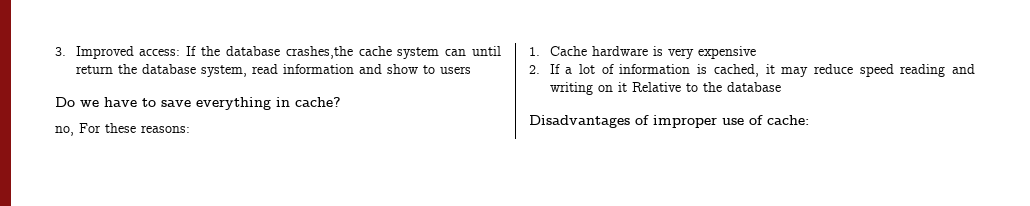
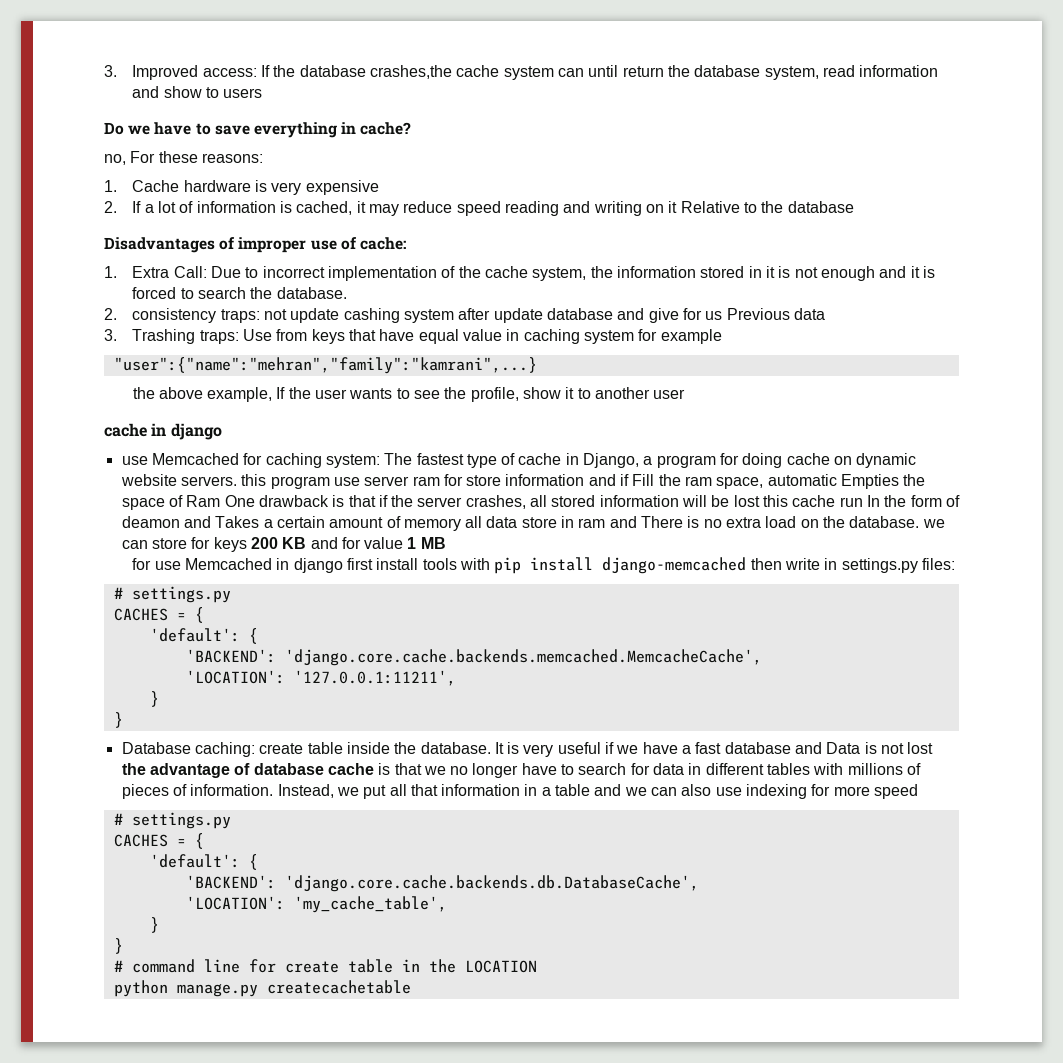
(809, 120) none -> [104,266,935,281] [132,287,347,299] [104,308,825,323] [104,329,722,344] [113,357,537,374] [132,387,686,402] [104,423,222,440] [121,453,917,468] [120,474,926,489] [121,495,960,510] [121,516,945,531] [121,537,446,552] [132,557,955,574] [113,586,231,603] [113,607,204,623] [149,628,258,644] [185,649,762,666] [185,670,456,686] [149,691,159,707] [113,712,123,728] [121,742,934,757] [121,763,922,778] [121,784,919,799] [113,812,231,829] [113,833,204,849] [149,854,258,870] [185,875,699,892] [185,896,447,913] [149,917,159,933] [113,938,123,954] [113,959,537,973] [113,980,411,997] // 1. Extra Call: Due to incorrect implementation of the cache system, the information stored in it is not enough and it is forced to search the database. // 2. consistency traps: not update cashing system after update database and give for us Previous data // 3. Trashing traps: Use from keys that have equal value in caching system for example // "user":{"name":"mehran","family":"kamrani",...} // the above example, If the user wants to see the profile, show it to another user // cache in django // use Memcached for caching system: The fastest type of cache in Django, a program for doing cache on dynamic website servers. this program use server ram for store information and if Fill the ram space, automatic Empties the space of Ram One drawback is that if the server crashes, all stored information will be lost this cache run In the form of deamon and Takes a certain amount of memory all data store in ram and There is no extra load on the database. we can store for keys 200 KB and for value 1 MB // for use Memcached in django first install tools with pip install django-memcached then write in settings.py files: // # settings.py // CACHES = { // 'default': { // 'BACKEND': 'django.core.cache.backends.memcached.MemcacheCache', // 'LOCATION': '127.0.0.1:11211', // } // } // Database caching: create table inside the database. It is very useful if we have a fast database and Data is not lost the advantage of database cache is that we no longer have to search for data in different tables with millions of pieces of information. Instead, we put all that information in a table and we can also use indexing for more speed // # settings.py // CACHES = { // 'default': { // 'BACKEND': 'django.core.cache.backends.db.DatabaseCache', // 'LOCATION': 'my_cache_table', // } // } // # command line for create table in the LOCATION // python manage.py createcachetable

